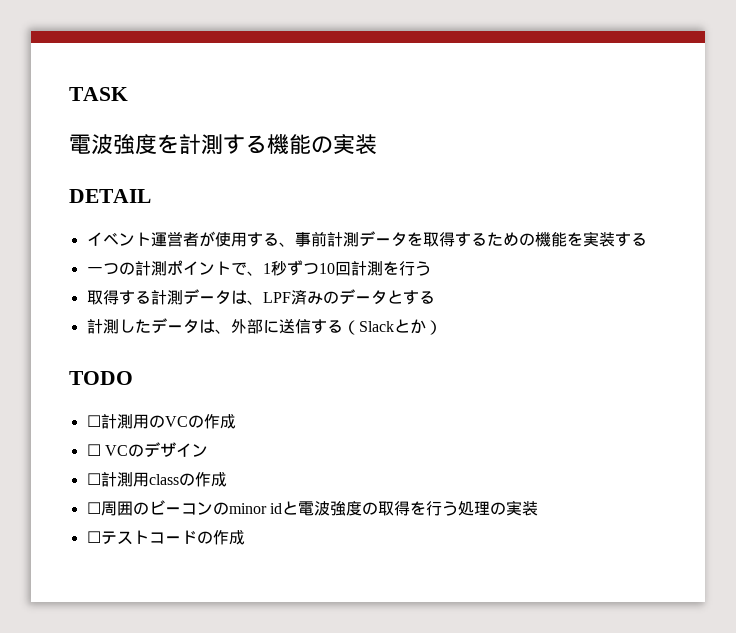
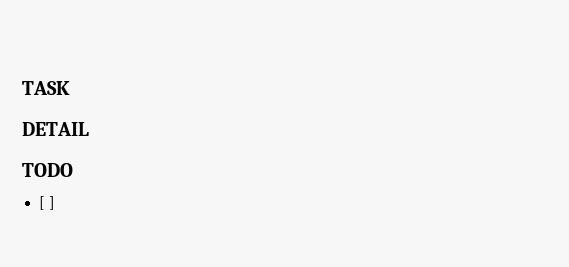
[69,134,377,155] [69,189,151,203] [86,231,647,247] [86,260,431,276] [86,289,435,305] [86,318,442,335] [69,371,133,385] [86,414,236,429] [86,442,208,457] [86,472,227,487] [86,500,538,516] [86,530,245,545] 電波強度を計測する機能の実装 // DETAIL // イベント運営者が使用する、事前計測データを取得するための機能を実装する // 一つの計測ポイントで、1秒ずつ10回計測を行う // 取得する計測データは、LPF済みのデータとする // 計測したデータは、外部に送信する（Slackとか） // TODO // ☐計測用のVCの作成 // ☐ VCのデザイン // ☐計測用classの作成 // ☐周囲のビーコンのminor idと電波強度の取得を行う処理の実装 // ☐テストコードの作成 -> [22,122,89,136] [22,163,73,177] [39,196,56,210] DETAIL // TODO // [ ]

